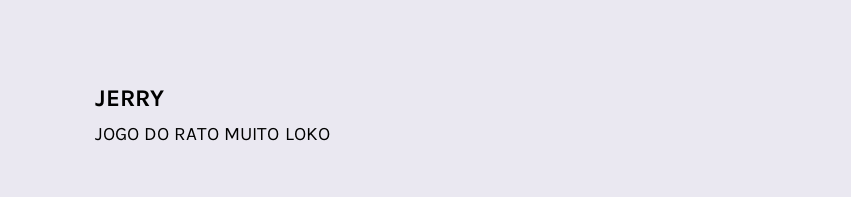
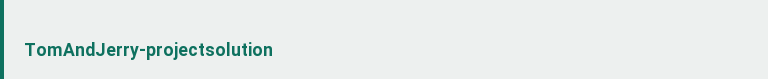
[95,90,164,107] [95,127,330,141] JERRY // JOGO DO RATO MUITO LOKO -> [24,42,273,60] TomAndJerry-projectsolution

